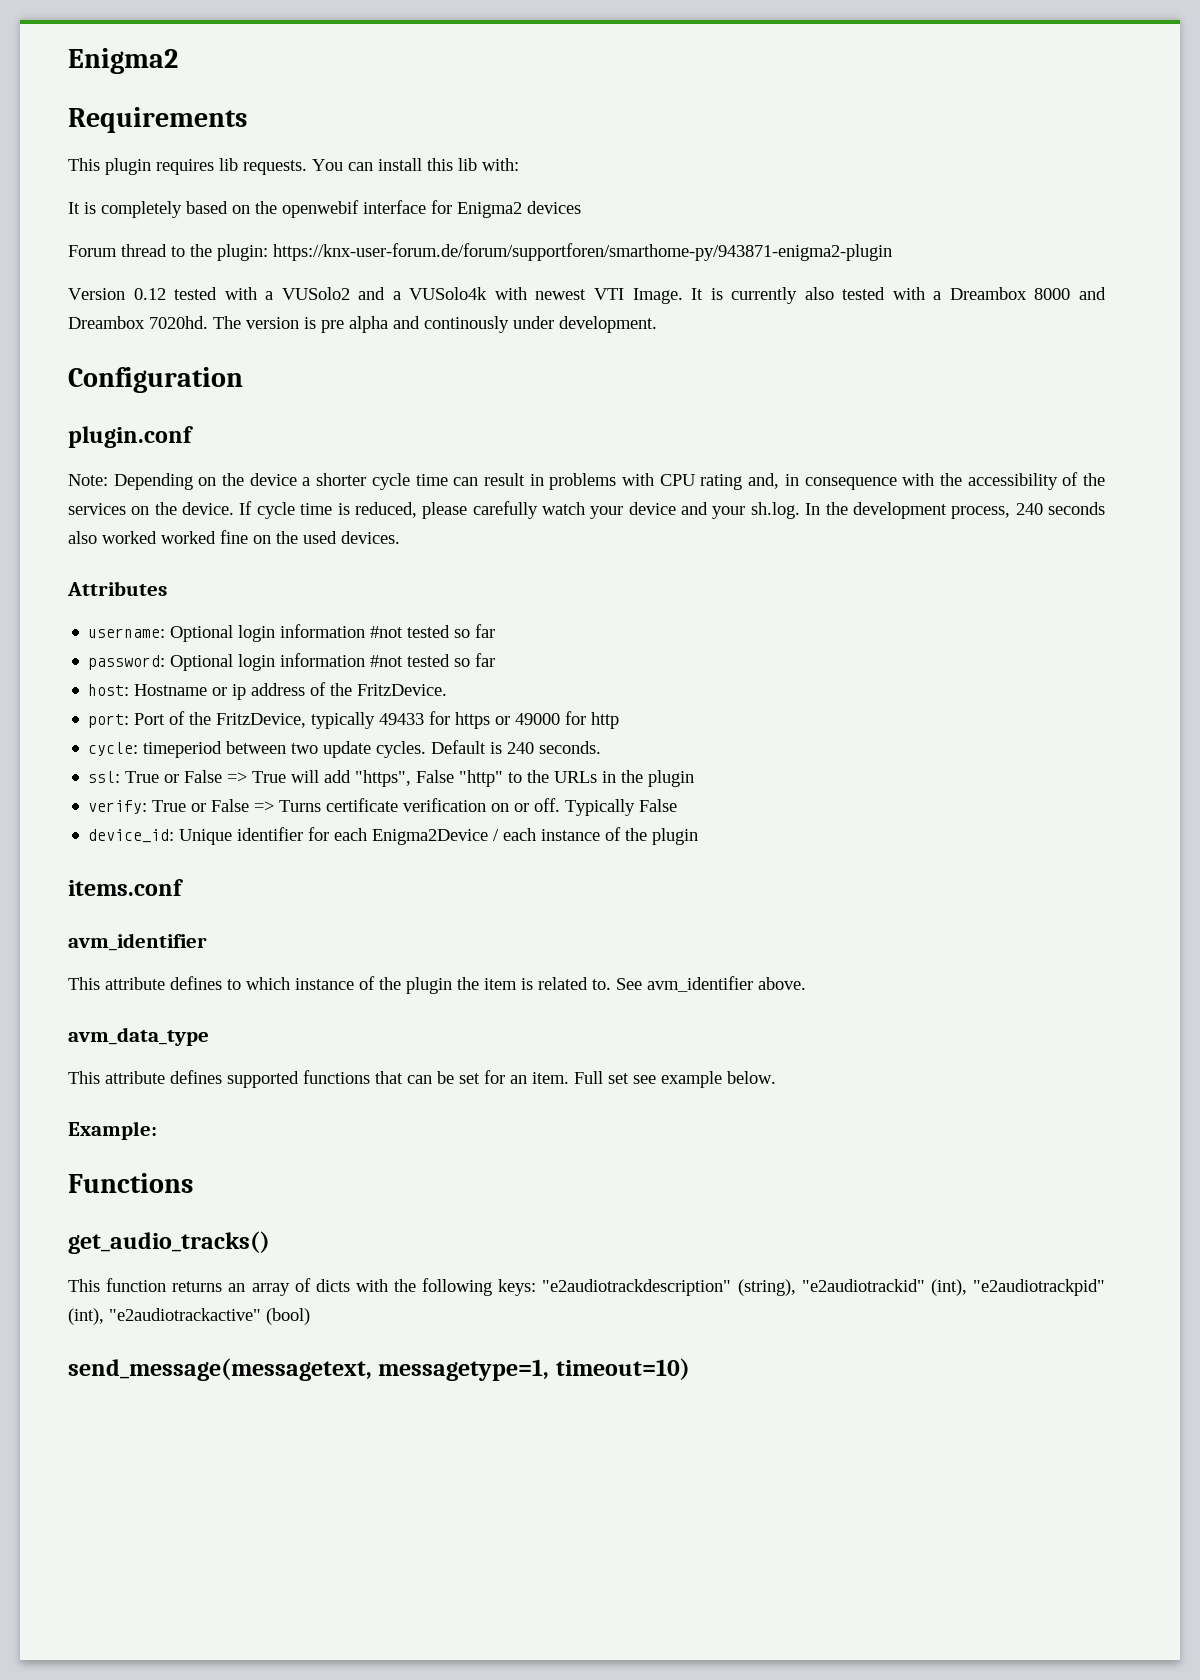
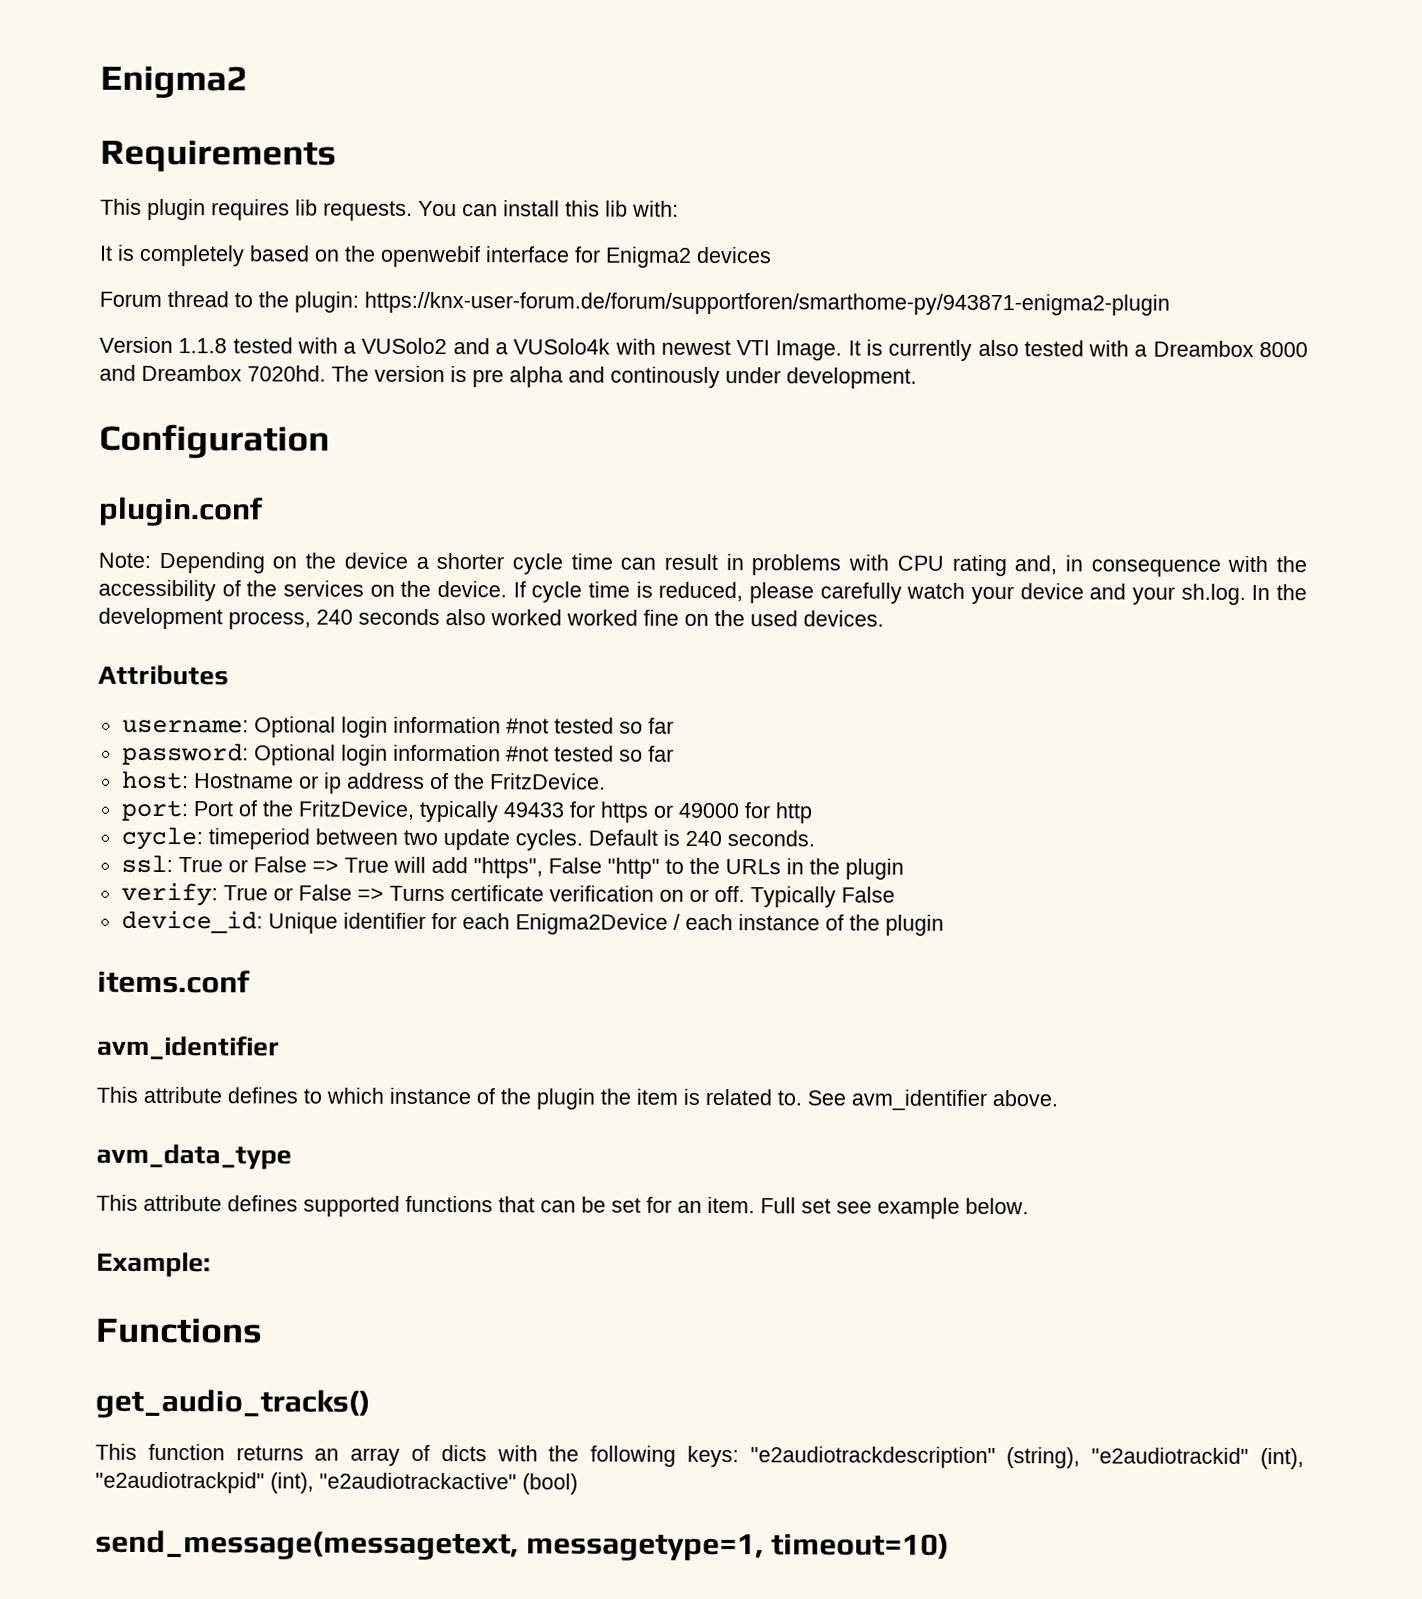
[133,288,166,300] 0.12 -> [178,338,228,354] 1.1.8

